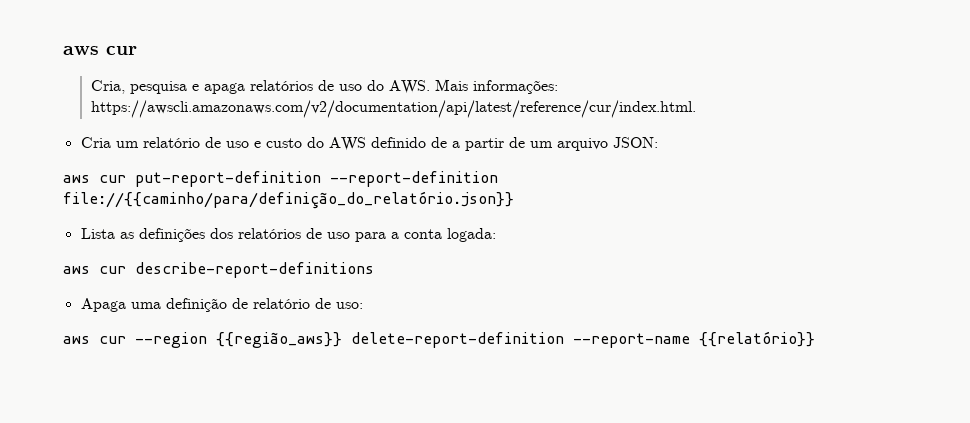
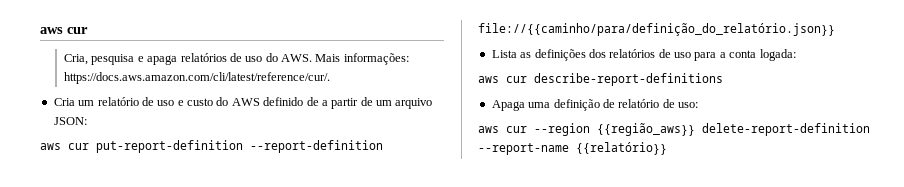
[91,100,697,118] https://awscli.amazonaws.com/v2/documentation/api/latest/reference/cur/index.html. -> [64,72,331,84] https://docs.aws.amazon.com/cli/latest/reference/cur/.

